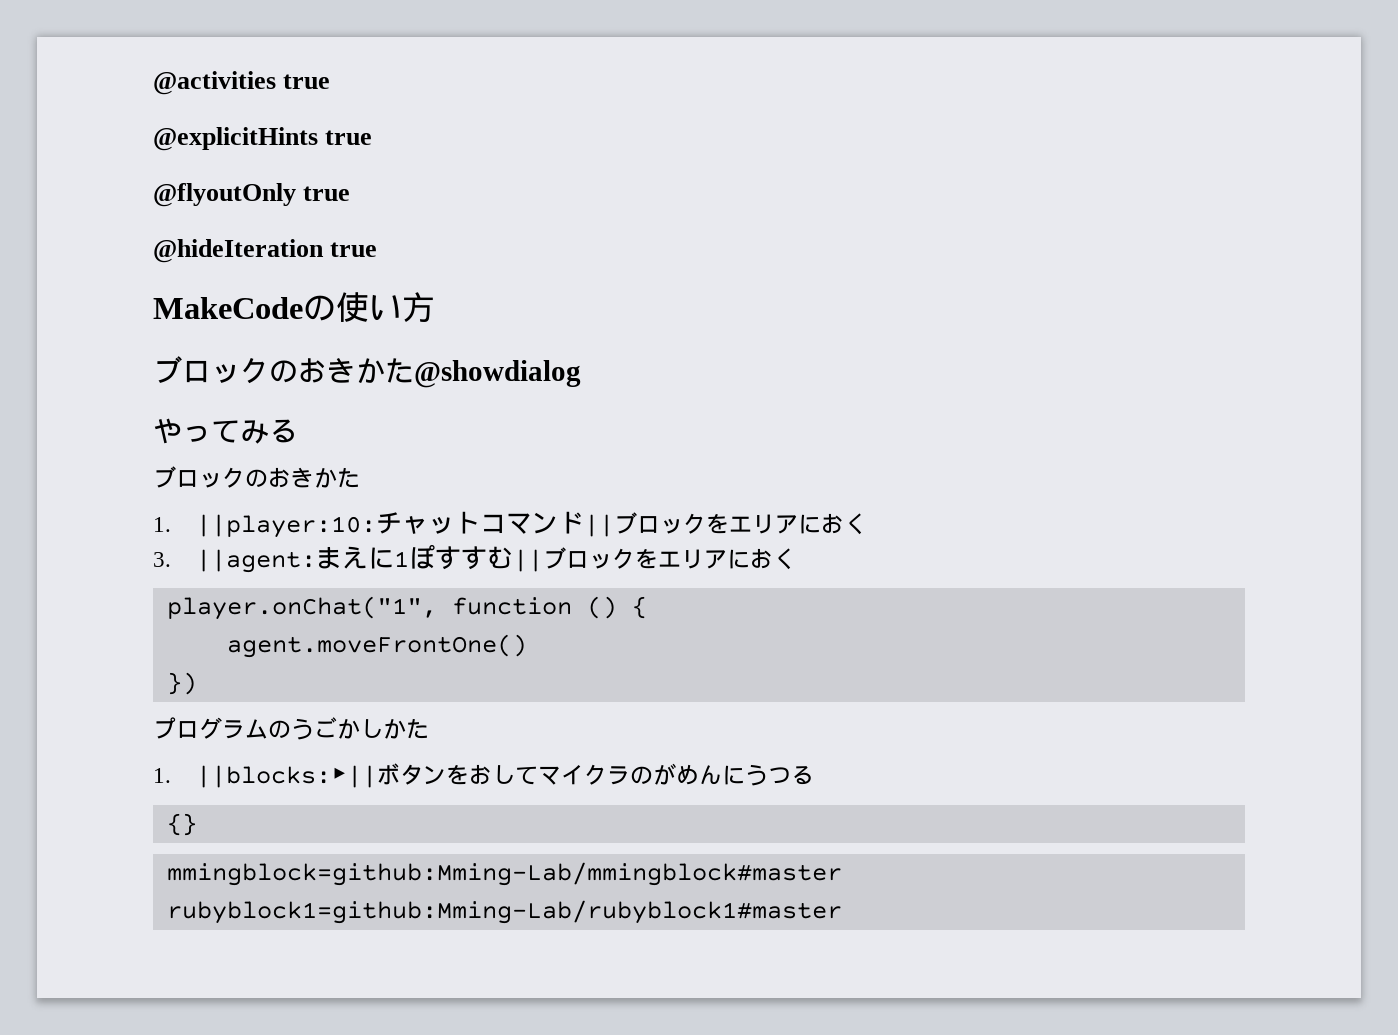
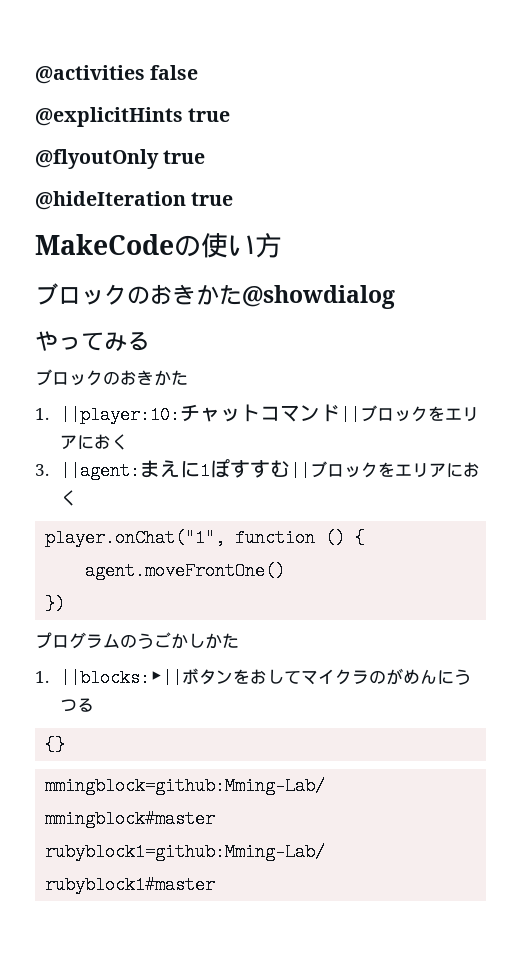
[283,74,331,89] true -> [150,65,199,80] false

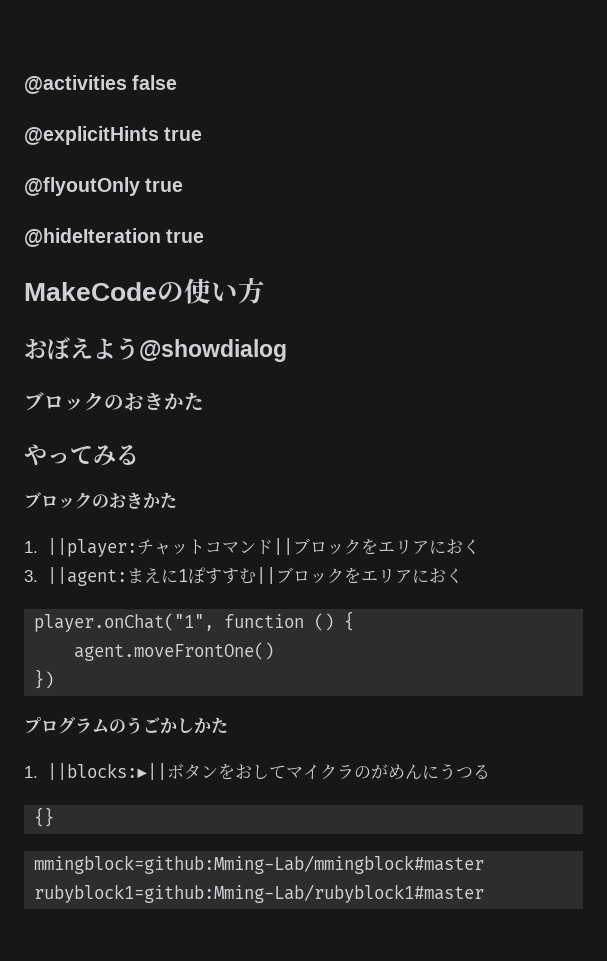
[35,283,395,309] // ブロックのおきかた@showdialog -> [24,337,287,362] [24,392,204,411] // おぼえよう@showdialog // ブロックのおきかた
[59,406,180,424] ||player:10: -> [47,538,138,557] ||player:

